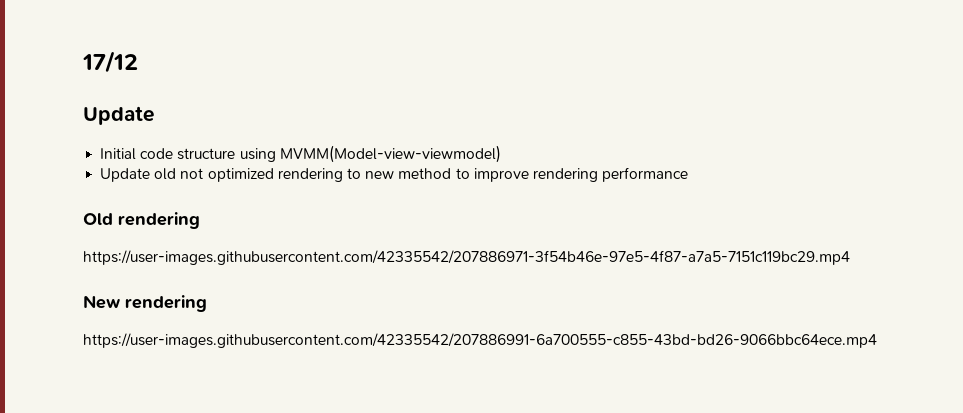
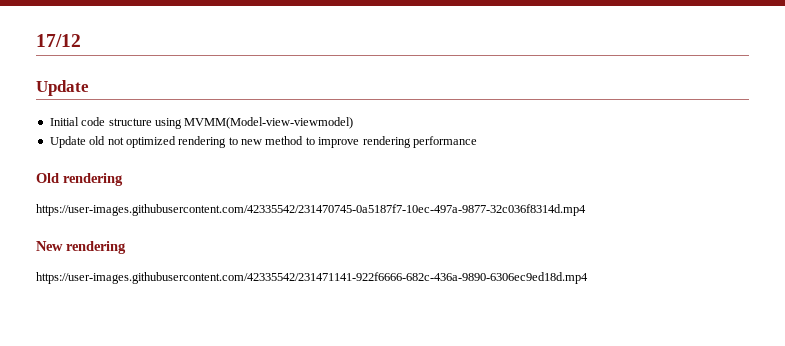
[83,250,850,265] https://user-images.githubusercontent.com/42335542/207886971-3f54b46e-97e5-4f87-a7a5-7151c119bc29.mp4 -> [36,204,586,216] https://user-images.githubusercontent.com/42335542/231470745-0a5187f7-10ec-497a-9877-32c036f8314d.mp4
[83,333,877,348] https://user-images.githubusercontent.com/42335542/207886991-6a700555-c855-43bd-bd26-9066bbc64ece.mp4 -> [36,272,588,284] https://user-images.githubusercontent.com/42335542/231471141-922f6666-682c-436a-9890-6306ec9ed18d.mp4

